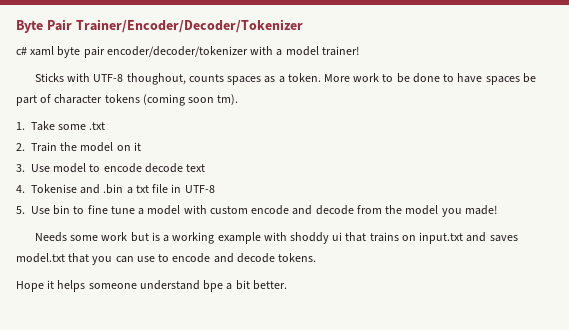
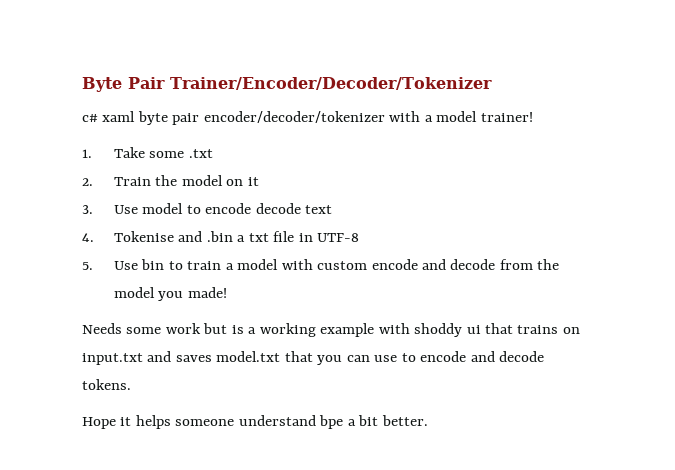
[34,73,536,85] [16,94,239,106] // Sticks with UTF-8 thoughout, counts spaces as a token. More work to be done to have spaces be part of character tokens (coming soon tm). -> (533, 117) none
[87,205,135,214] fine tune -> [187,261,222,270] train

